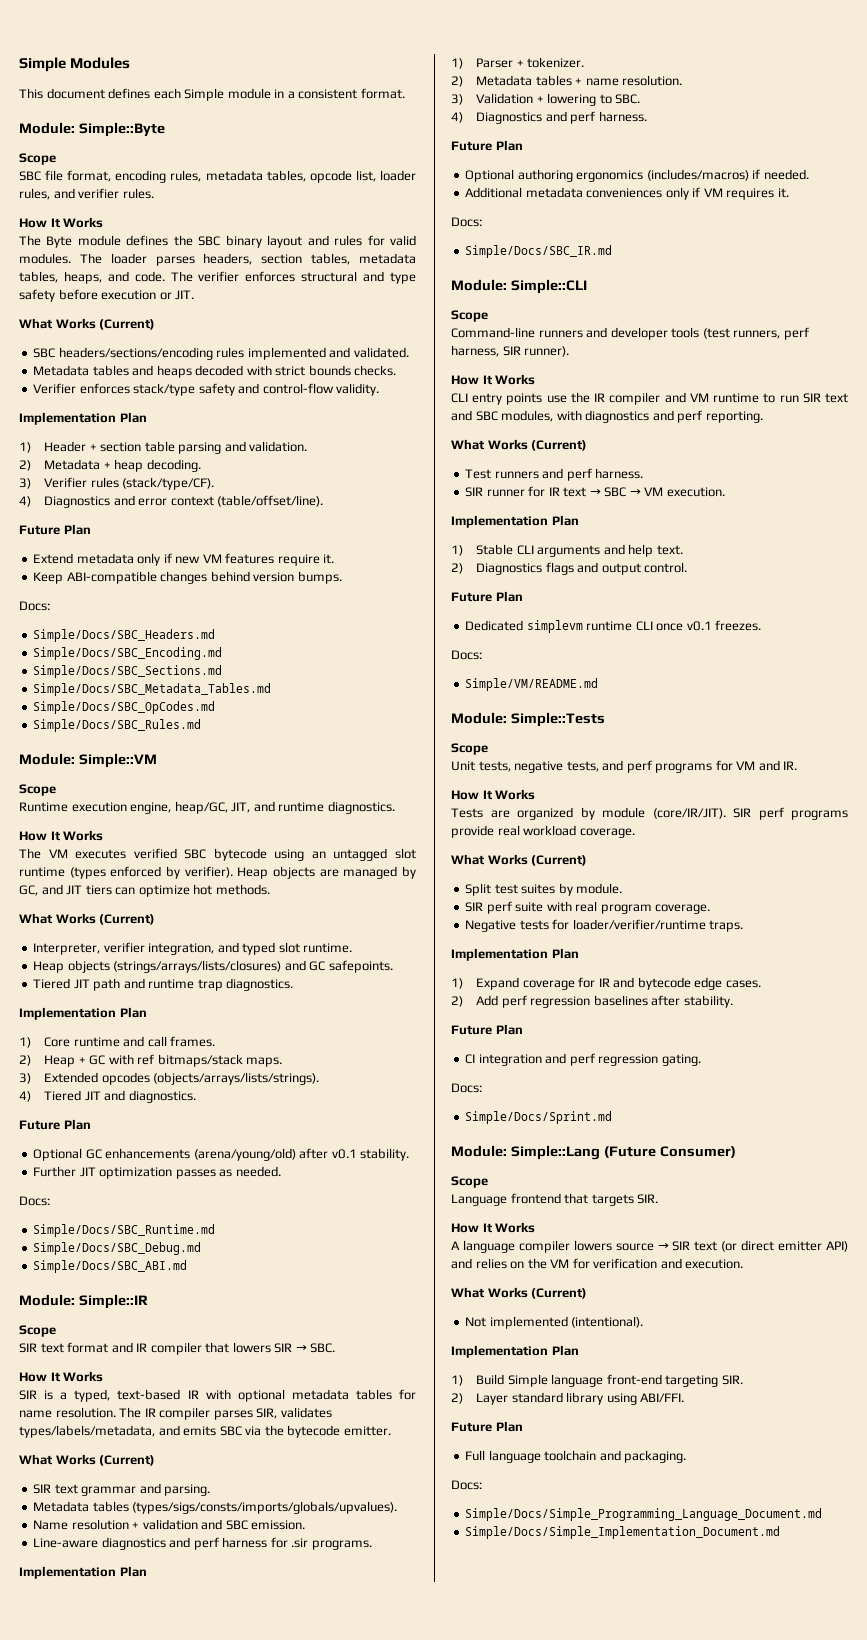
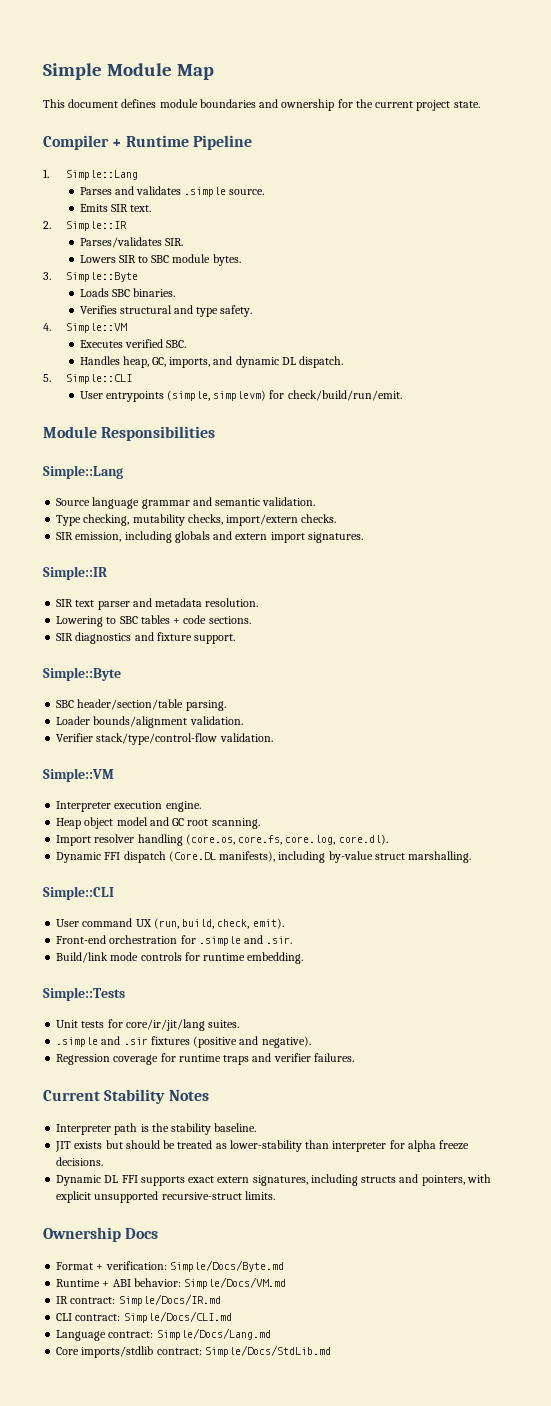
[19,57,131,72] Simple Modules -> [43,63,214,80] Simple Module Map
[153,88,405,101] [19,122,165,137] [19,153,56,165] [19,170,416,183] [19,188,154,200] [19,217,104,228] [19,235,416,248] [19,253,416,266] [19,271,417,284] [19,289,195,302] [19,318,156,330] [33,347,409,360] [33,365,397,378] [33,383,380,396] [19,412,147,425] [19,441,308,454] [19,459,201,472] [19,477,215,490] [19,495,324,508] [19,524,91,535] [33,553,335,566] [33,571,342,584] [19,601,50,611] [33,629,216,642] [33,647,223,660] [33,665,223,678] [33,683,272,696] [33,701,216,714] [33,719,202,732] [19,753,157,768] [19,784,56,796] [19,801,395,814] [19,830,104,841] [19,848,416,861] [19,866,417,879] [19,884,270,897] [19,913,156,925] [33,942,353,955] [33,960,393,973] [33,978,294,991] [19,1007,147,1020] [19,1036,216,1048] [19,1054,283,1067] [19,1072,320,1085] [19,1090,196,1103] [19,1119,91,1130] [33,1148,410,1161] [33,1166,281,1179] [19,1196,50,1206] [33,1224,216,1237] [33,1242,202,1255] [33,1260,188,1273] [19,1294,148,1309] [19,1325,56,1337] [19,1342,336,1355] [19,1371,104,1382] [19,1389,416,1402] [19,1407,332,1420] [19,1425,391,1438] [19,1454,156,1466] [33,1483,211,1496] [33,1501,398,1514] [33,1519,306,1530] [33,1537,372,1550] [19,1566,147,1579] [451,57,585,69] [451,75,683,87] [451,93,641,106] [451,111,647,124] [451,140,523,151] [465,169,809,182] [465,187,789,200] [451,217,482,227] [465,245,613,258] [451,279,587,294] [451,310,488,322] [451,327,809,340] [451,345,570,357] [451,374,536,385] [451,392,848,405] [451,410,763,423] [451,439,588,451] [465,468,644,481] [465,486,725,497] [451,515,579,528] [451,544,683,557] [451,562,688,575] [451,591,523,602] [465,620,762,633] [451,650,482,660] [465,678,599,691] [451,712,605,727] [451,743,488,755] [451,760,798,773] [451,789,536,800] [451,807,848,820] [451,825,635,838] [451,854,588,866] [465,883,623,896] [465,901,711,914] [465,919,744,932] [451,948,579,961] [451,977,761,990] [451,995,733,1008] [451,1024,523,1035] [465,1053,701,1066] [451,1083,482,1093] [465,1111,613,1124] [451,1145,736,1160] [451,1176,488,1188] [451,1193,659,1206] [451,1222,536,1233] [451,1240,849,1253] [451,1258,744,1269] [451,1287,588,1299] [465,1316,644,1329] [451,1345,579,1358] [451,1374,743,1387] [451,1392,685,1405] [451,1421,523,1432] [465,1450,687,1463] [451,1480,482,1490] [465,1508,823,1521] [465,1526,781,1539] each Simple module in a consistent format. // Module: Simple::Byte // Scope // SBC file format, encoding rules, metadata tables, opcode list, loader rules, and verifier rules. // How It Works // The Byte module defines the SBC binary layout and rules for valid modules. The loader parses headers, section tables, metadata tables, heaps, and code. The verifier enforces structural and type safety before execution or JIT. // What Works (Current) // SBC headers/sections/encoding rules implemented and validated. // Metadata tables and heaps decoded with strict bounds checks. // Verifier enforces stack/type safety and control-flow validity. // Implementation Plan // 1) Header + section table parsing and validation. // 2) Metadata + heap decoding. // 3) Verifier rules (stack/type/CF). // 4) Diagnostics and error context (table/offset/line). // Future Plan // Extend metadata only if new VM features require it. // Keep ABI-compatible changes behind version bumps. // Docs: // Simple/Docs/SBC_Headers.md // Simple/Docs/SBC_Encoding.md // Simple/Docs/SBC_Sections.md // Simple/Docs/SBC_Metadata_Tables.md // Simple/Docs/SBC_OpCodes.md // Simple/Docs/SBC_Rules.md // Module: Simple::VM // Scope // Runtime execution engine, heap/GC, JIT, and runtime diagnostics. // How It Works // The VM executes verified SBC bytecode using an untagged slot runtime (types enforced by verifier). Heap objects are managed by GC, and JIT tiers can optimize hot methods. // What Works (Current) // Interpreter, verifier integration, and typed slot runtime. // Heap objects (strings/arrays/lists/closures) and GC safepoints. // Tiered JIT path and runtime trap diagnostics. // Implementation Plan // 1) Core runtime and call frames. // 2) Heap + GC with ref bitmaps/stack maps. // 3) Extended opcodes (objects/arrays/lists/strings). // 4) Tiered JIT and diagnostics. // Future Plan // Optional GC enhancements (arena/young/old) after v0.1 stability. // Further JIT optimization passes as needed. // Docs: // Simple/Docs/SBC_Runtime.md // Simple/Docs/SBC_Debug.md // Simple/Docs/SBC_ABI.md // Module: Simple::IR // Scope // SIR text format and IR compiler that lowers SIR → SBC. // How It Works // SIR is a typed, text-based IR with optional metadata tables for name resolution. The IR compiler parses SIR, validates types/labels/metadata, and emits SBC via the bytecode emitter. // What Works (Current) // SIR text grammar and parsing. // Metadata tables (types/sigs/consts/imports/globals/upvalues). // Name resolution + validation and SBC emission. // Line-aware diagnostics and perf harness for .sir programs. // Implementation Plan // 1) Parser + tokenizer. // 2) Metadata tables + name resolution. // 3) Validation + lowering to SBC. // 4) Diagnostics and perf harness. // Future Plan // Optional authoring ergonomics (includes/macros) if needed. // Additional metadata conveniences only if VM requires it. // Docs: // Simple/Docs/SBC_IR.md // Module: Simple::CLI // Scope // Command-line runners and developer tools (test runners, perf harness, SIR runner). // How It Works // CLI entry points use the IR compiler and VM runtime to run SIR text and SBC modules, with diagnostics and perf reporting. // What Works (Current) // Test runners and perf harness. // SIR runner for IR text → SBC → VM execution. // Implementation Plan // 1) Stable CLI arguments and help text. // 2) Diagnostics flags and output control. // Future Plan // Dedicated simplevm runtime CLI once v0.1 freezes. // Docs: // Simple/VM/README.md // Module: Simple::Tests // Scope // Unit tests, negative tests, and perf programs for VM and IR. // How It Works // Tests are organized by module (core/IR/JIT). SIR perf programs provide real workload coverage. // What Works (Current) // Split test suites by module. // SIR perf suite with real program coverage. // Negative tests for loader/verifier/runtime traps. // Implementation Plan // 1) Expand coverage for IR and bytecode edge cases. // 2) Add perf regression baselines after stability. // Future Plan // CI integration and perf regression gating. // Docs: // Simple/Docs/Sprint.md // Module: Simple::Lang (Future Consumer) // Scope // Language frontend that targets SIR. // How It Works // A language compiler lowers source → SIR text (or direct emitter API) and relies on the VM for verification and execution. // What Works (Current) // Not implemented (intentional). // Implementation Plan // 1) Build Simple language front-end targeting SIR. // 2) Layer standard library using ABI/FFI. // Future Plan // Full language toolchain and packaging. // Docs: // Simple/Docs/Simple_Programming_Language_Document.md // Simple/Docs/Simple_Implementation_Document.md -> [159,99,480,111] [43,135,252,150] [43,169,139,180] [79,186,265,197] [79,204,151,212] [43,221,128,231] [79,237,183,248] [79,254,241,266] [43,272,139,282] [79,288,175,297] [79,305,253,317] [43,323,128,333] [79,339,186,348] [79,356,344,368] [43,374,133,384] [79,390,402,402] [43,426,216,441] [43,465,123,479] [56,497,316,509] [56,514,337,526] [56,531,363,543] [43,566,107,580] [56,598,259,610] [56,615,251,627] [56,632,236,644] [43,667,121,681] [56,699,226,711] [56,716,243,728] [56,733,273,745] [43,768,114,782] [56,801,201,812] [56,817,260,829] [56,834,388,846] [56,851,472,863] [43,886,114,900] [56,918,284,929] [56,935,293,946] [56,952,304,964] [43,987,125,1001] [56,1019,240,1031] [56,1036,311,1048] [56,1053,354,1065] [43,1089,209,1104] [56,1123,257,1135] [55,1140,470,1152] [56,1157,104,1166] [56,1174,491,1186] [56,1191,275,1203] [43,1227,159,1242] [56,1260,284,1272] [56,1277,287,1289] [56,1294,221,1306] [56,1311,232,1323] [56,1328,271,1341] [56,1345,331,1358] module boundaries and ownership for the current project state. // Compiler + Runtime Pipeline // 1. Simple::Lang // Parses and validates .simple source. // Emits SIR text. // 2. Simple::IR // Parses/validates SIR. // Lowers SIR to SBC module bytes. // 3. Simple::Byte // Loads SBC binaries. // Verifies structural and type safety. // 4. Simple::VM // Executes verified SBC. // Handles heap, GC, imports, and dynamic DL dispatch. // 5. Simple::CLI // User entrypoints (simple, simplevm) for check/build/run/emit. // Module Responsibilities // Simple::Lang // Source language grammar and semantic validation. // Type checking, mutability checks, import/extern checks. // SIR emission, including globals and extern import signatures. // Simple::IR // SIR text parser and metadata resolution. // Lowering to SBC tables + code sections. // SIR diagnostics and fixture support. // Simple::Byte // SBC header/section/table parsing. // Loader bounds/alignment validation. // Verifier stack/type/control-flow validation. // Simple::VM // Interpreter execution engine. // Heap object model and GC root scanning. // Import resolver handling (core.os, core.fs, core.log, core.dl). // Dynamic FFI dispatch (Core.DL manifests), including by-value struct marshalling. // Simple::CLI // User command UX (run, build, check, emit). // Front-end orchestration for .simple and .sir. // Build/link mode controls for runtime embedding. // Simple::Tests // Unit tests for core/ir/jit/lang suites. // .simple and .sir fixtures (positive and negative). // Regression coverage for runtime traps and verifier failures. // Current Stability Notes // Interpreter path is the stability baseline. // JIT exists but should be treated as lower-stability than interpreter for alpha freeze decisions. // Dynamic DL FFI supports exact extern signatures, including structs and pointers, with explicit unsupported recursive-struct limits. // Ownership Docs // Format + verification: Simple/Docs/Byte.md // Runtime + ABI behavior: Simple/Docs/VM.md // IR contract: Simple/Docs/IR.md // CLI contract: Simple/Docs/CLI.md // Language contract: Simple/Docs/Lang.md // Core imports/stdlib contract: Simple/Docs/StdLib.md

